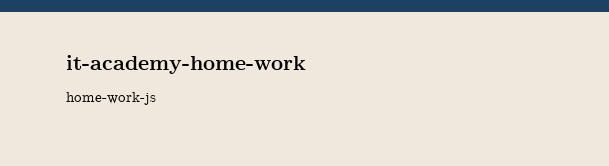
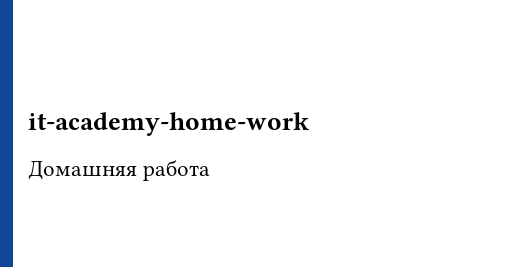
[66,92,156,105] home-work-js -> [28,159,211,181] Домашняя работа

